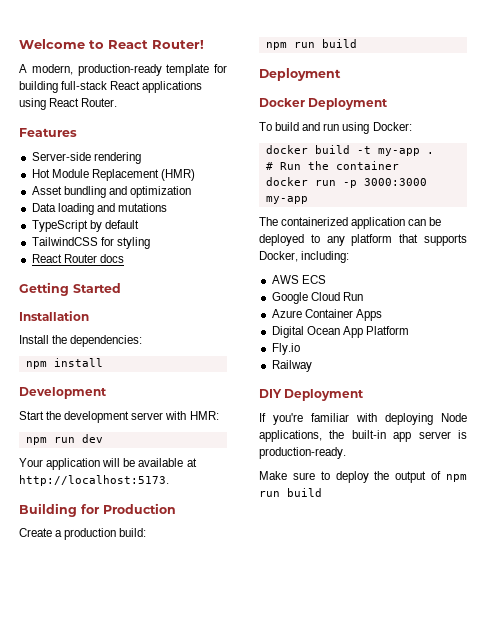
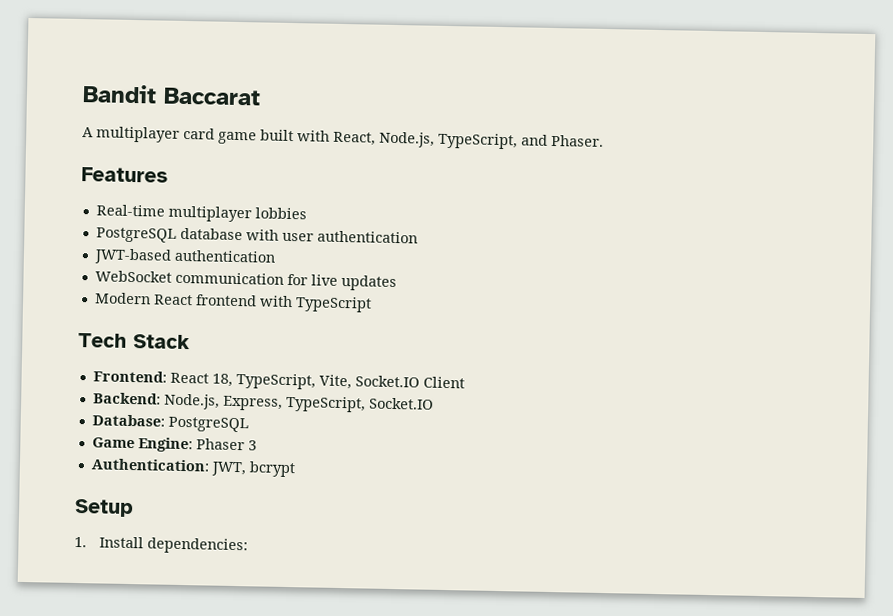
[19,39,204,49] [19,64,227,76] [19,81,203,93] [19,98,118,110] [19,128,77,137] [31,152,141,164] [31,169,195,181] [31,186,191,198] [31,203,167,215] [31,220,139,232] [31,237,150,249] [31,254,124,263] [19,282,121,296] [19,311,89,321] [19,335,143,347] [25,358,103,369] [19,387,107,399] [19,411,219,423] [25,434,103,445] [19,458,197,470] [19,475,169,486] [19,503,176,517] [19,528,147,540] [265,39,357,50] [259,68,341,81] [259,98,389,110] [259,122,412,134] [265,145,434,156] [265,161,399,170] [265,177,427,188] [265,196,308,204] [259,217,442,229] [259,234,467,246] [259,251,350,263] [271,275,326,284] [271,292,363,304] [271,309,382,321] [271,326,409,338] [271,343,300,355] [271,360,312,372] [259,389,365,401] [259,413,467,425] [259,430,467,442] [259,447,346,459] [259,471,467,483] [259,488,322,497] Welcome to React Router! // A modern, production-ready template for building full-stack React applications using React Router. // Features // Server-side rendering // Hot Module Replacement (HMR) // Asset bundling and optimization // Data loading and mutations // TypeScript by default // TailwindCSS for styling // React Router docs // Getting Started // Installation // Install the dependencies: // npm install // Development // Start the development server with HMR: // npm run dev // Your application will be available at http://localhost:5173. // Building for Production // Create a production build: // npm run build // Deployment // Docker Deployment // To build and run using Docker: // docker build -t my-app . // # Run the container // docker run -p 3000:3000 my-app // The containerized application can be deployed to any platform that supports Docker, including: // AWS ECS // Google Cloud Run // Azure Container Apps // Digital Ocean App Platform // Fly.io // Railway // DIY Deployment // If you're familiar with deploying Node applications, the built-in app server is production-ready. // Make sure to deploy the output of npm run build -> [82,84,261,106] [82,126,604,150] [81,167,168,183] [95,204,307,223] [95,227,418,244] [93,248,276,265] [94,270,397,292] [94,292,372,313] [78,333,190,350] [92,370,465,390] [92,392,434,413] [91,414,249,433] [91,437,257,453] [90,458,296,478] [74,498,134,518] [74,536,249,555] Bandit Baccarat // A multiplayer card game built with React, Node.js, TypeScript, and Phaser. // Features // Real-time multiplayer lobbies // PostgreSQL database with user authentication // JWT-based authentication // WebSocket communication for live updates // Modern React frontend with TypeScript // Tech Stack // Frontend: React 18, TypeScript, Vite, Socket.IO Client // Backend: Node.js, Express, TypeScript, Socket.IO // Database: PostgreSQL // Game Engine: Phaser 3 // Authentication: JWT, bcrypt // Setup // 1. Install dependencies:

